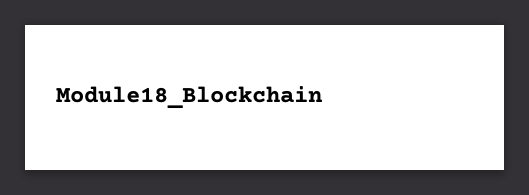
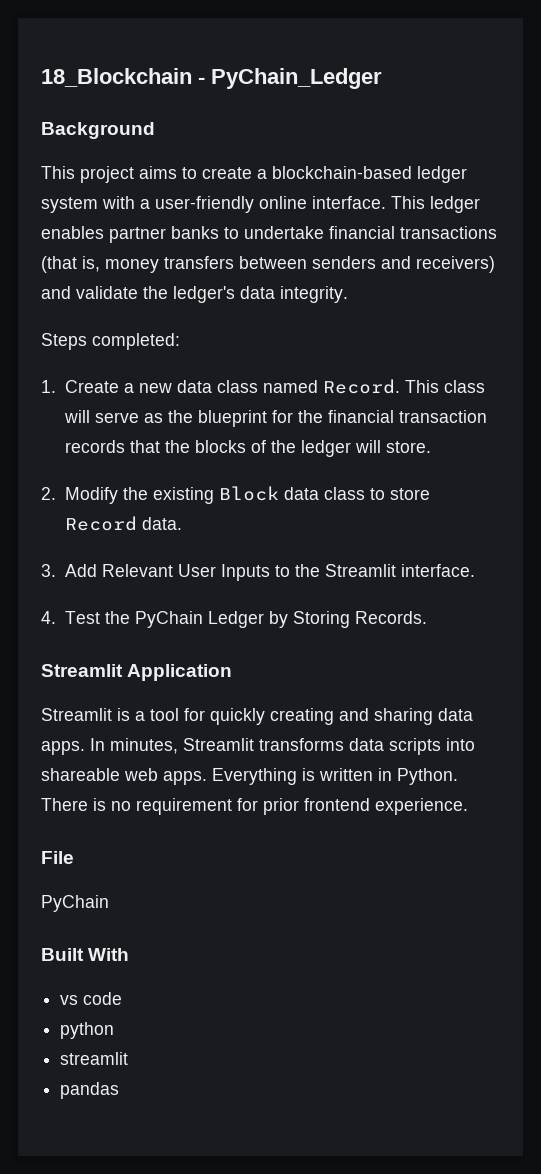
[56,86,323,109] Module18_Blockchain -> [41,68,382,89] [41,122,155,139] [41,166,467,183] [41,196,480,213] [41,226,497,243] [41,256,495,273] [41,286,348,303] [41,333,180,350] [41,379,485,394] [63,410,487,427] [64,440,431,457] [41,486,430,504] [64,516,182,531] [41,564,475,581] [41,611,427,628] [41,664,233,681] [41,708,473,725] [41,738,475,755] [41,768,458,785] [41,798,468,815] [41,851,74,864] [41,895,109,912] [41,948,130,961] [60,992,123,1005] [60,1022,115,1039] [60,1052,129,1065] [60,1082,120,1099] 18_Blockchain - PyChain_Ledger // Background // This project aims to create a blockchain-based ledger system with a user-friendly online interface. This ledger enables partner banks to undertake financial transactions (that is, money transfers between senders and receivers) and validate the ledger's data integrity. // Steps completed: // 1. Create a new data class named Record. This class will serve as the blueprint for the financial transaction records that the blocks of the ledger will store. // 2. Modify the existing Block data class to store Record data. // 3. Add Relevant User Inputs to the Streamlit interface. // 4. Test the PyChain Ledger by Storing Records. // Streamlit Application // Streamlit is a tool for quickly creating and sharing data apps. In minutes, Streamlit transforms data scripts into shareable web apps. Everything is written in Python. There is no requirement for prior frontend experience. // File // PyChain // Built With // vs code // python // streamlit // pandas

